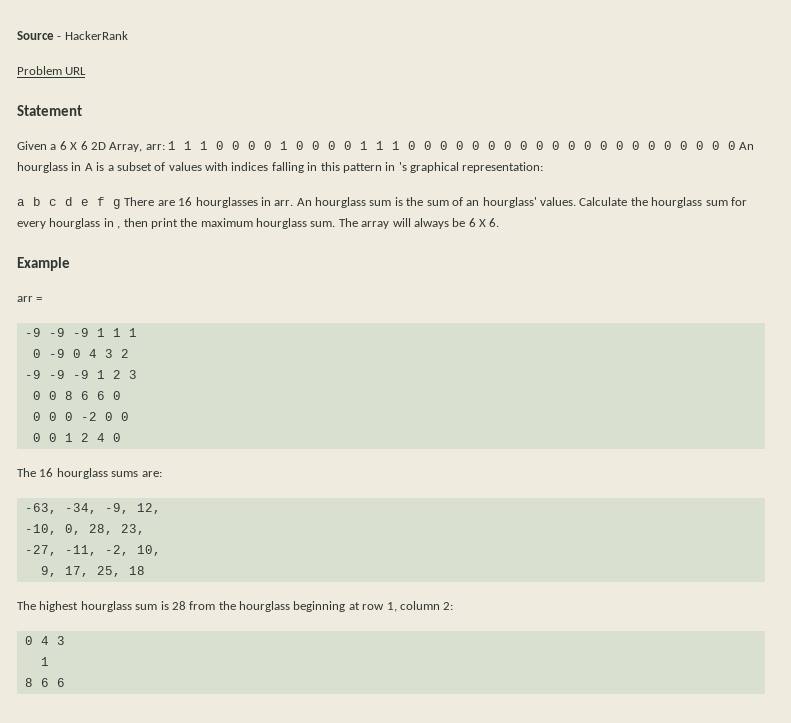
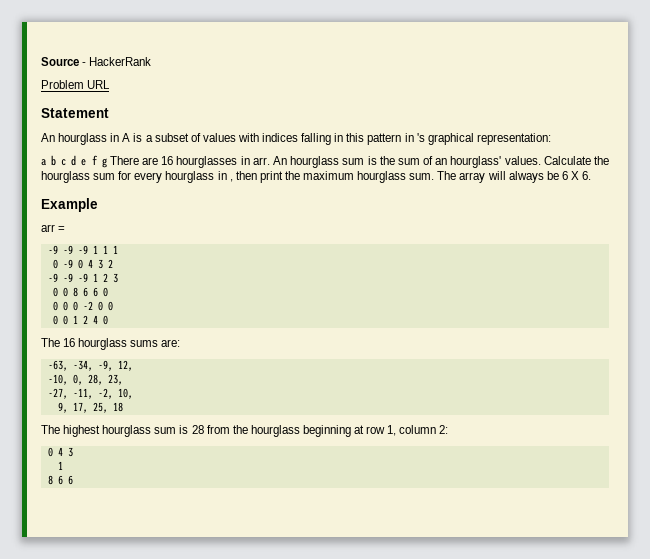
[17,141,736,152] Given a 6 X 6 2D Array, arr: 1 1 1 0 0 0 0 1 0 0 0 0 1 1 1 0 0 0 0 0 0 0 0 0 0 0 0 0 0 0 0 0 0 0 0 0 -> (109, 113) none

